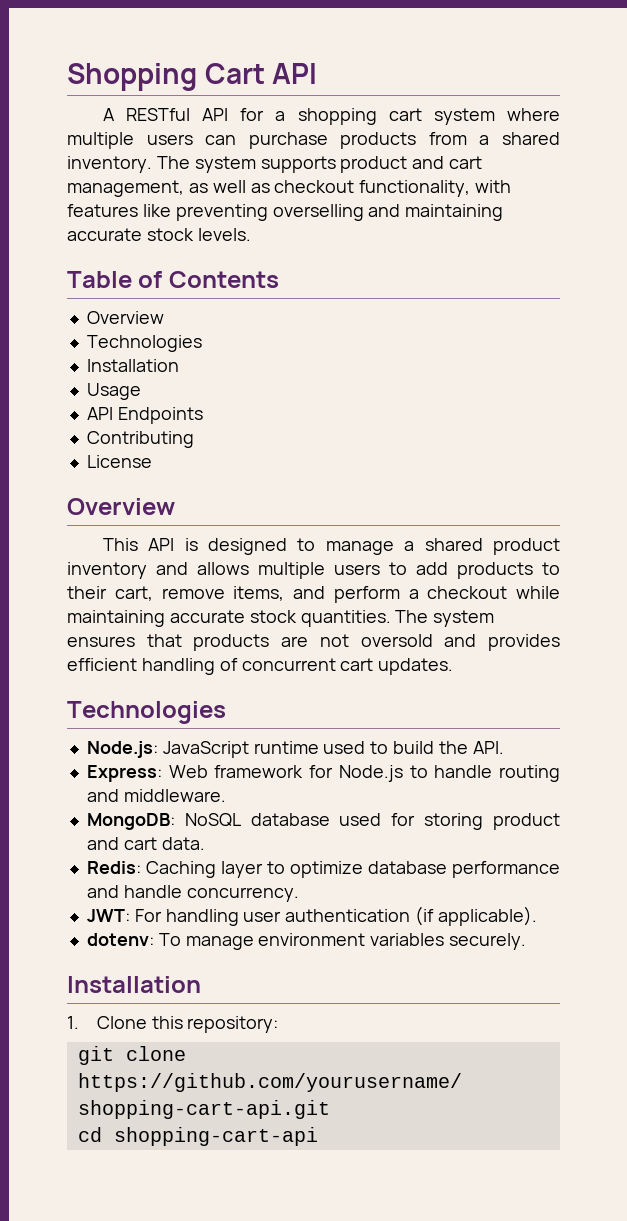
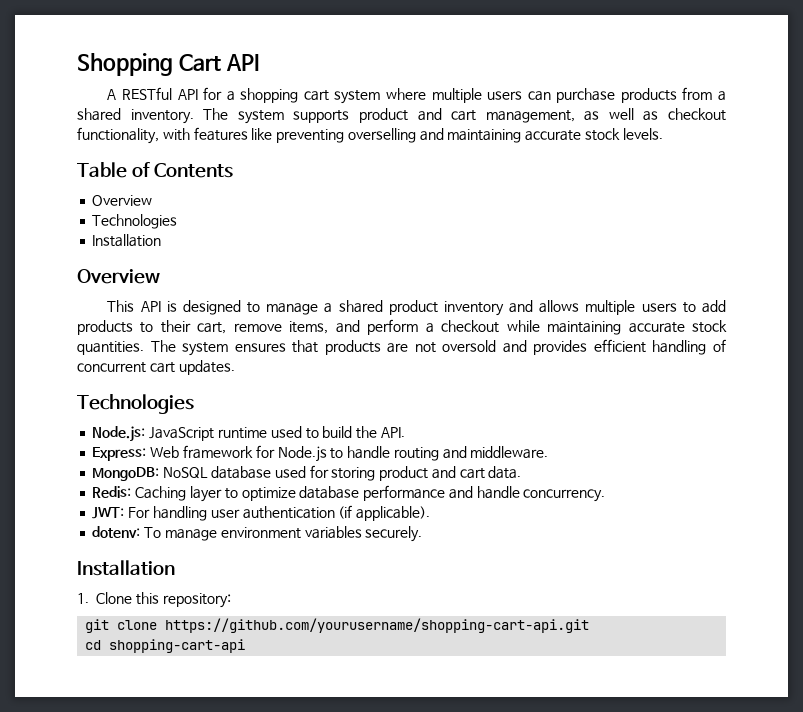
[86,383,141,400] [86,407,203,424] [86,431,194,448] [86,455,152,468] // Usage // API Endpoints // Contributing // License -> (162, 240) none

